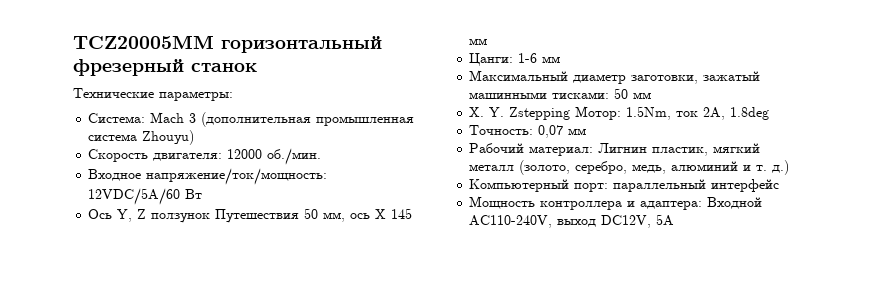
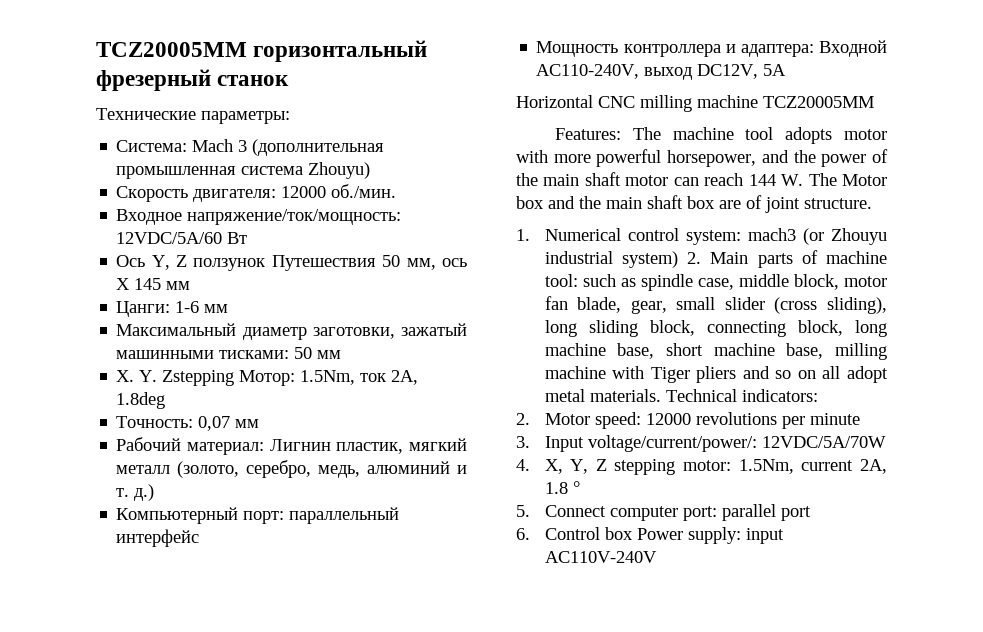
(675, 220) none -> [516,95,874,112] [555,127,887,144] [516,149,888,167] [516,172,887,186] [516,195,872,213] [516,228,887,245] [544,250,887,268] [544,274,887,291] [544,296,887,314] [544,320,887,337] [544,343,887,360] [544,366,888,383] [544,389,818,402] [516,412,860,429] [516,435,886,452] [516,459,887,475] [544,481,580,494] [516,504,811,521] [516,527,784,544] [544,551,657,563] // Horizontal CNC milling machine TCZ20005MM // Features: The machine tool adopts motor with more powerful horsepower, and the power of the main shaft motor can reach 144 W. The Motor box and the main shaft box are of joint structure. // 1. Numerical control system: mach3 (or Zhouyu industrial system) 2. Main parts of machine tool: such as spindle case, middle block, motor fan blade, gear, small slider (cross sliding), long sliding block, connecting block, long machine base, short machine base, milling machine with Tiger pliers and so on all adopt metal materials. Technical indicators: // 2. Motor speed: 12000 revolutions per minute // 3. Input voltage/current/power/: 12VDC/5A/70W // 4. X, Y, Z stepping motor: 1.5Nm, current 2A, 1.8 ° // 5. Connect computer port: parallel port // 6. Control box Power supply: input AC110V-240V

